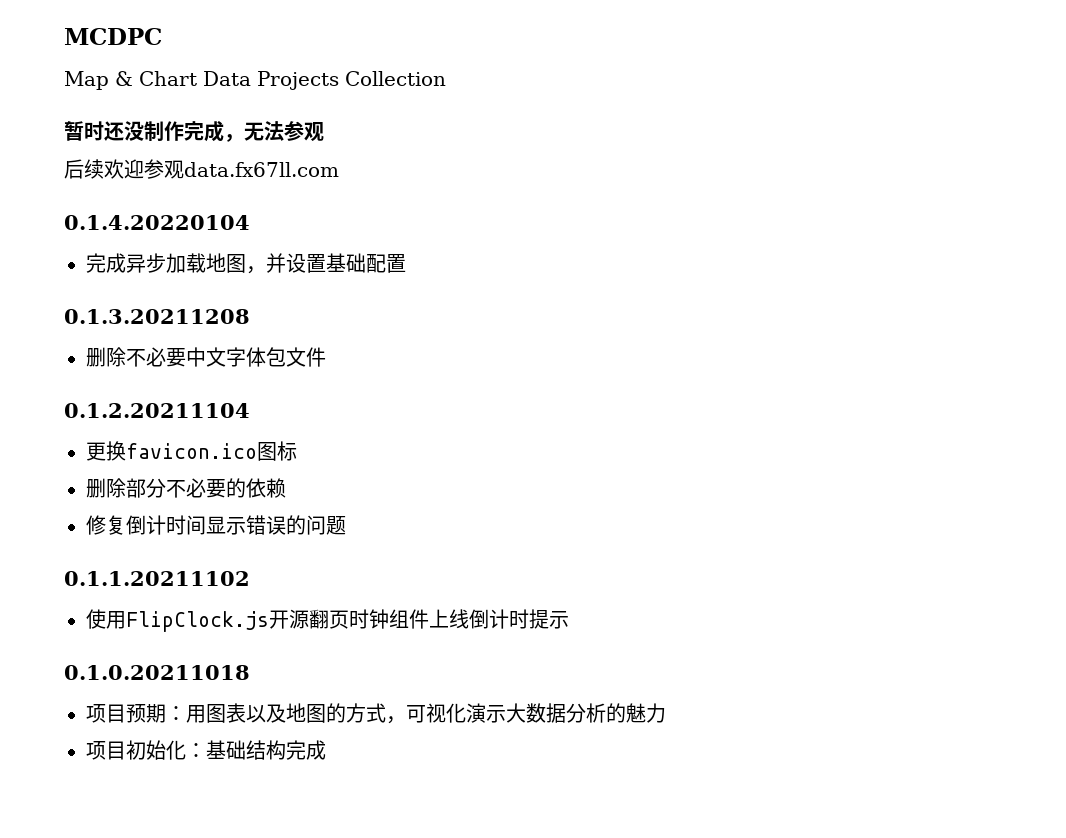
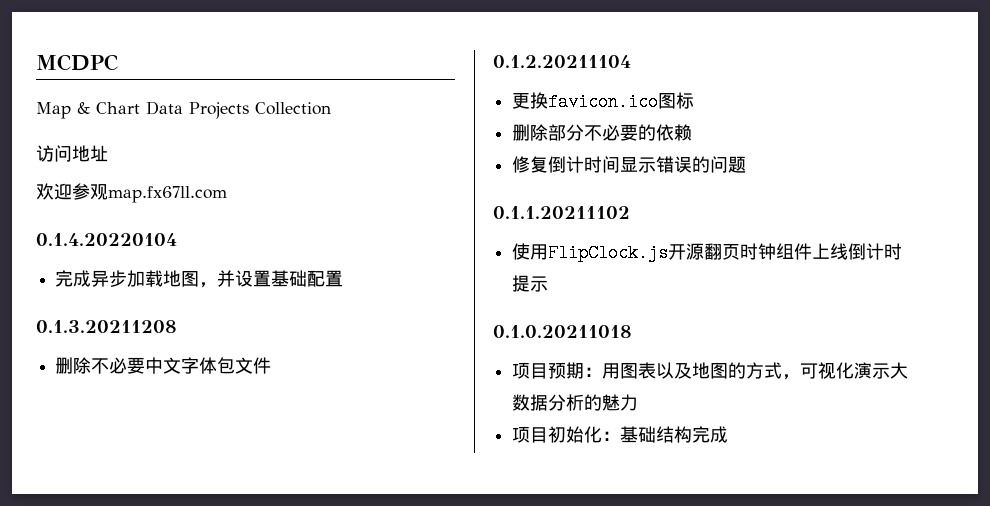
[64,120,324,142] [64,159,104,179] 暂时还没制作完成，无法参观 // 后续 -> [36,145,108,162] 访问地址 //
[184,162,339,177] data.fx67ll.com -> [108,186,227,203] map.fx67ll.com

